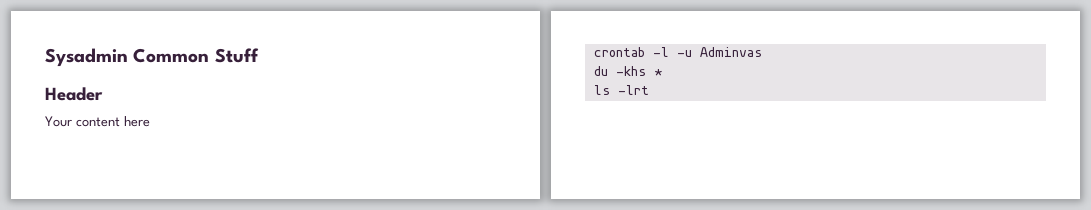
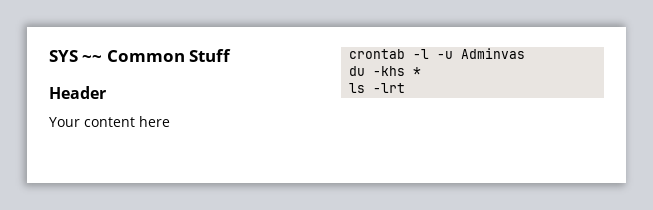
[45,48,128,67] Sysadmin -> [49,50,103,62] SYS ~~

